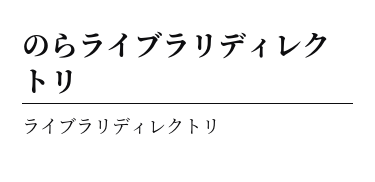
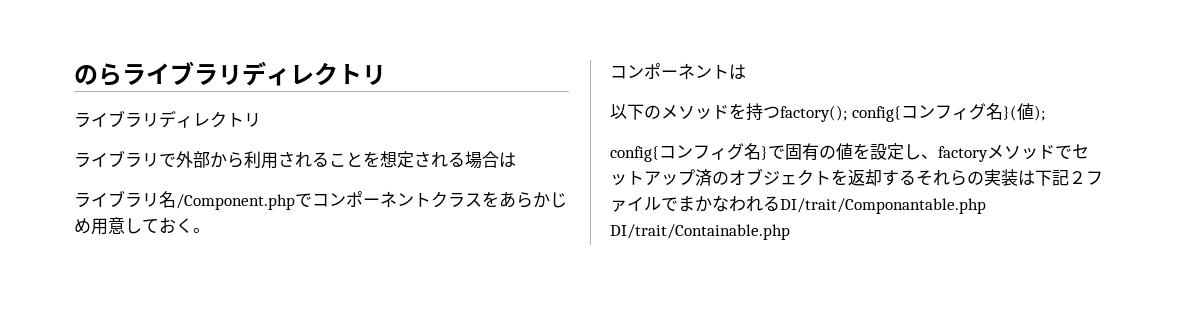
(220, 126) none -> [74,150,516,169] [74,190,567,210] [74,217,210,235] [610,63,746,80] [610,103,1045,122] [610,143,1089,162] [610,168,1103,186] [610,195,986,214] [610,224,790,240] // ライブラリで外部から利用されることを想定される場合は // ライブラリ名/Component.phpでコンポーネントクラスをあらかじめ用意しておく。 // コンポーネントは // 以下のメソッドを持つfactory(); config{コンフィグ名}(値); // config{コンフィグ名}で固有の値を設定し、factoryメソッドでセットアップ済のオブジェクトを返却するそれらの実装は下記２ファイルでまかなわれるDI/trait/Componantable.php DI/trait/Containable.php

